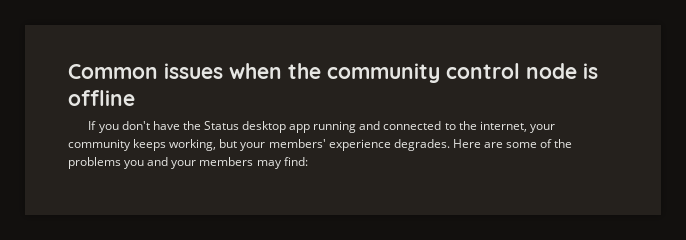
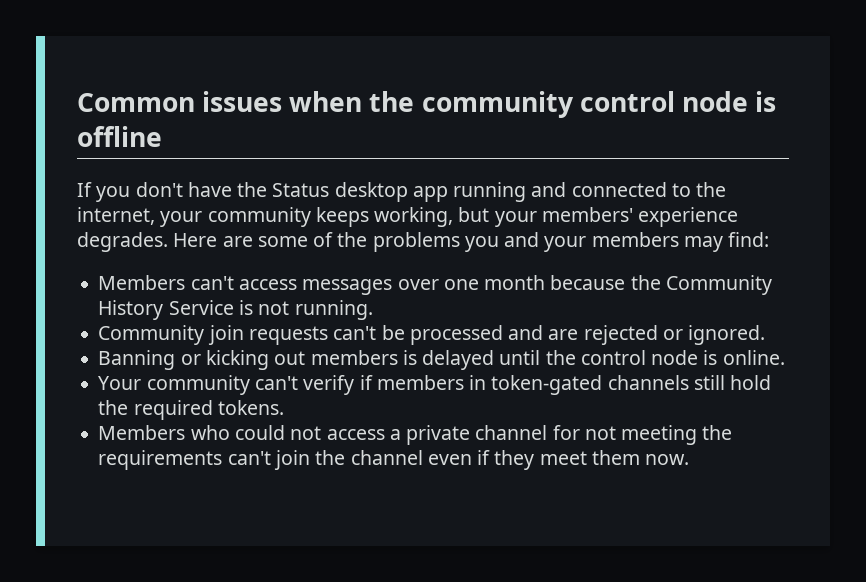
(308, 161) none -> [98,275,772,295] [98,300,373,320] [98,325,766,345] [98,350,785,370] [98,375,772,395] [98,400,284,420] [98,425,733,445] [98,450,690,470] // Members can't access messages over one month because the Community History Service is not running. // Community join requests can't be processed and are rejected or ignored. // Banning or kicking out members is delayed until the control node is online. // Your community can't verify if members in token-gated channels still hold the required tokens. // Members who could not access a private channel for not meeting the requirements can't join the channel even if they meet them now.

